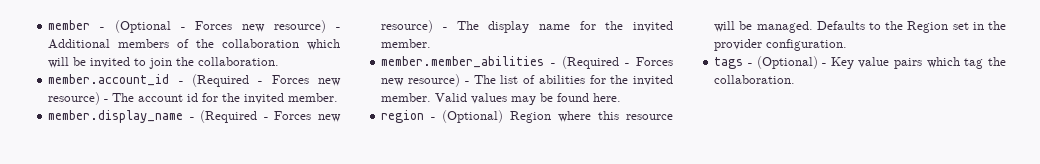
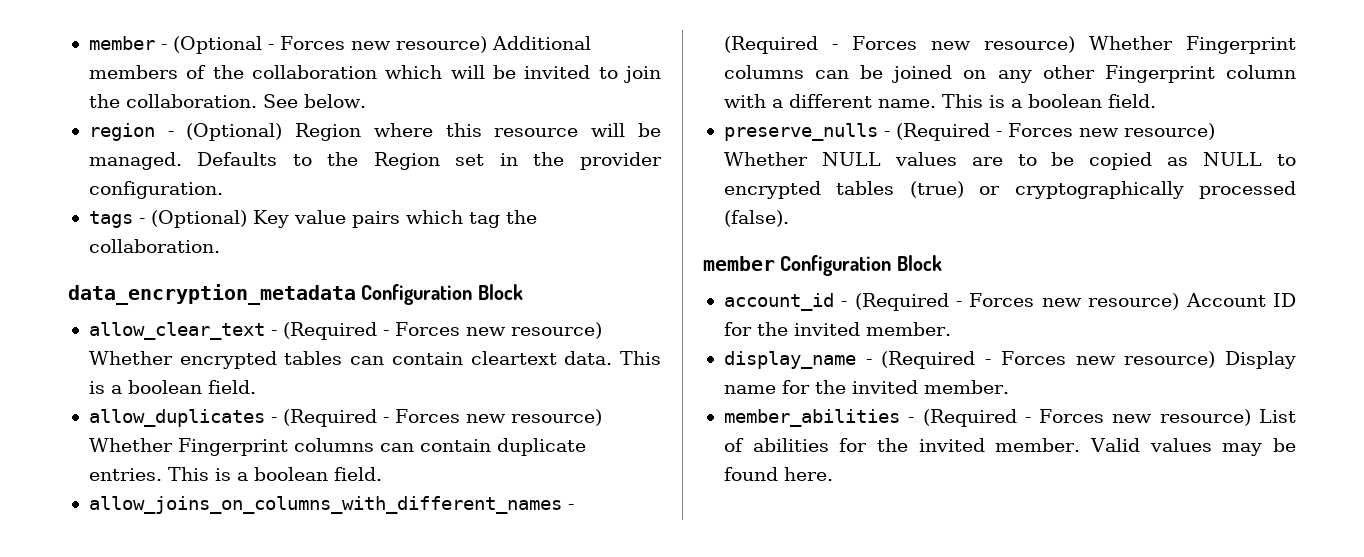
[336,27,340,30] - -> (487, 44) none
[48,74,341,87] [48,92,339,105] [48,110,341,123] [381,20,673,33] [381,39,432,48] [381,56,673,69] [381,74,673,87] [381,93,622,105] // member.account_id - (Required - Forces new resource) - The account id for the invited member. // member.display_name - (Required - Forces new resource) - The display name for the invited member. // member.member_abilities - (Required - Forces new resource) - The list of abilities for the invited member. Valid values may be found here. -> [262,94,366,108] See below.
[822,63,827,66] - -> (247, 219) none
(796, 79) none -> [68,284,523,305] [88,322,602,340] [88,351,662,369] [88,380,256,394] [88,409,602,427] [88,438,586,456] [88,467,382,481] [88,496,574,514] [723,36,1296,54] [723,65,1296,83] [723,94,1156,108] [723,123,1215,141] [723,152,1296,170] [723,181,1296,199] [723,210,789,227] [703,255,942,276] [723,293,1296,311] [723,322,951,336] [723,351,1296,369] [723,380,1009,394] [723,409,1296,427] [723,438,1296,456] [723,467,833,481] // data_encryption_metadata Configuration Block // allow_clear_text - (Required - Forces new resource) Whether encrypted tables can contain cleartext data. This is a boolean field. // allow_duplicates - (Required - Forces new resource) Whether Fingerprint columns can contain duplicate entries. This is a boolean field. // allow_joins_on_columns_with_different_names - (Required - Forces new resource) Whether Fingerprint columns can be joined on any other Fingerprint column with a different name. This is a boolean field. // preserve_nulls - (Required - Forces new resource) Whether NULL values are to be copied as NULL to encrypted tables (true) or cryptographically processed (false). // member Configuration Block // account_id - (Required - Forces new resource) Account ID for the invited member. // display_name - (Required - Forces new resource) Display name for the invited member. // member_abilities - (Required - Forces new resource) List of abilities for the invited member. Valid values may be found here.

